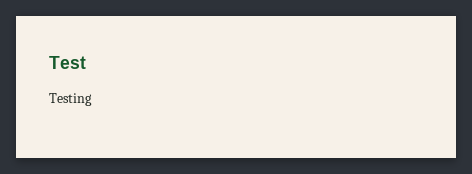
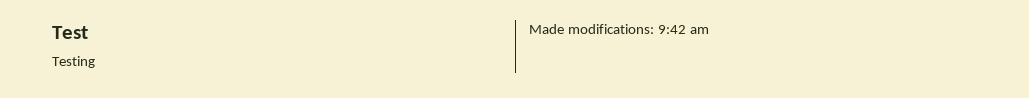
(92, 99) none -> [529,24,709,34] // Made modifications: 9:42 am

